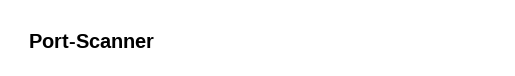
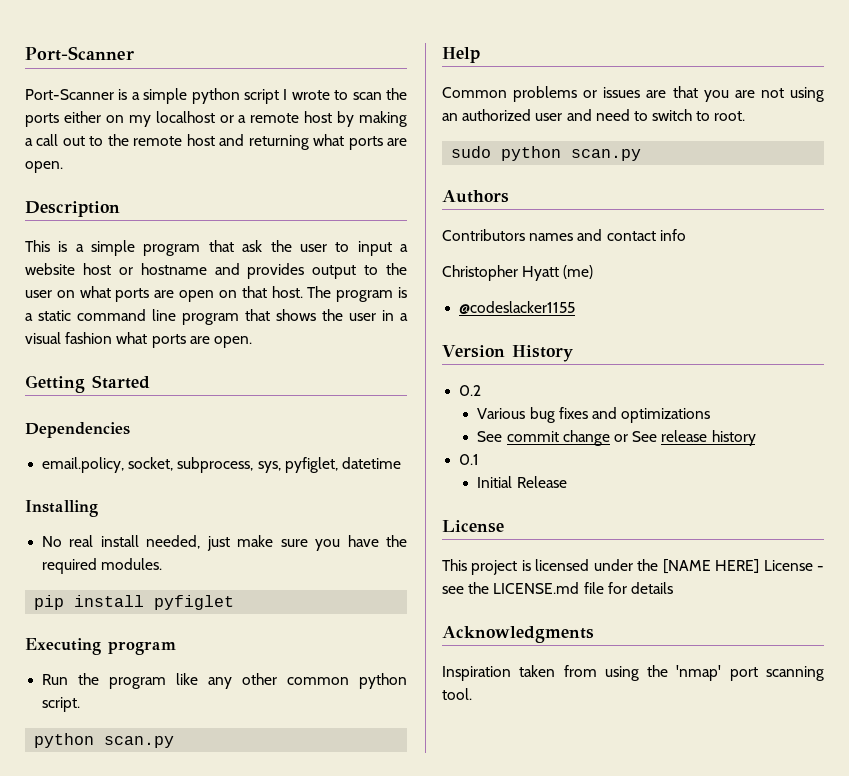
[29,34,154,48] Port-Scanner -> [25,46,134,61] [25,88,407,104] [25,111,407,127] [25,134,407,150] [25,161,63,173] [25,201,120,217] [25,240,409,256] [25,263,407,279] [25,286,407,302] [25,309,408,325] [25,332,252,348] [25,375,150,393] [25,422,130,438] [42,457,401,473] [25,500,98,517] [42,535,407,551] [42,558,163,574] [34,595,235,610] [25,638,176,655] [42,673,407,689] [42,697,81,712] [34,733,175,748] [442,47,480,63] [442,86,824,102] [442,109,746,121] [451,146,642,161] [442,190,509,203] [442,229,686,241] [442,265,594,281] [459,301,576,314] [442,345,573,362] [459,385,482,396] [477,407,711,423] [477,430,756,446] [459,454,480,465] [477,476,567,488] [442,520,504,533] [442,559,824,575] [442,582,673,594] [442,626,594,643] [442,665,824,681] [442,688,472,700] Port-Scanner // Port-Scanner is a simple python script I wrote to scan the ports either on my localhost or a remote host by making a call out to the remote host and returning what ports are open. // Description // This is a simple program that ask the user to input a website host or hostname and provides output to the user on what ports are open on that host. The program is a static command line program that shows the user in a visual fashion what ports are open. // Getting Started // Dependencies // email.policy, socket, subprocess, sys, pyfiglet, datetime // Installing // No real install needed, just make sure you have the required modules. // pip install pyfiglet // Executing program // Run the program like any other common python script. // python scan.py // Help // Common problems or issues are that you are not using an authorized user and need to switch to root. // sudo python scan.py // Authors // Contributors names and contact info // Christopher Hyatt (me) // @codeslacker1155 // Version History // 0.2 // Various bug fixes and optimizations // See commit change or See release history // 0.1 // Initial Release // License // This project is licensed under the [NAME HERE] License - see the LICENSE.md file for details // Acknowledgments // Inspiration taken from using the 'nmap' port scanning tool.

